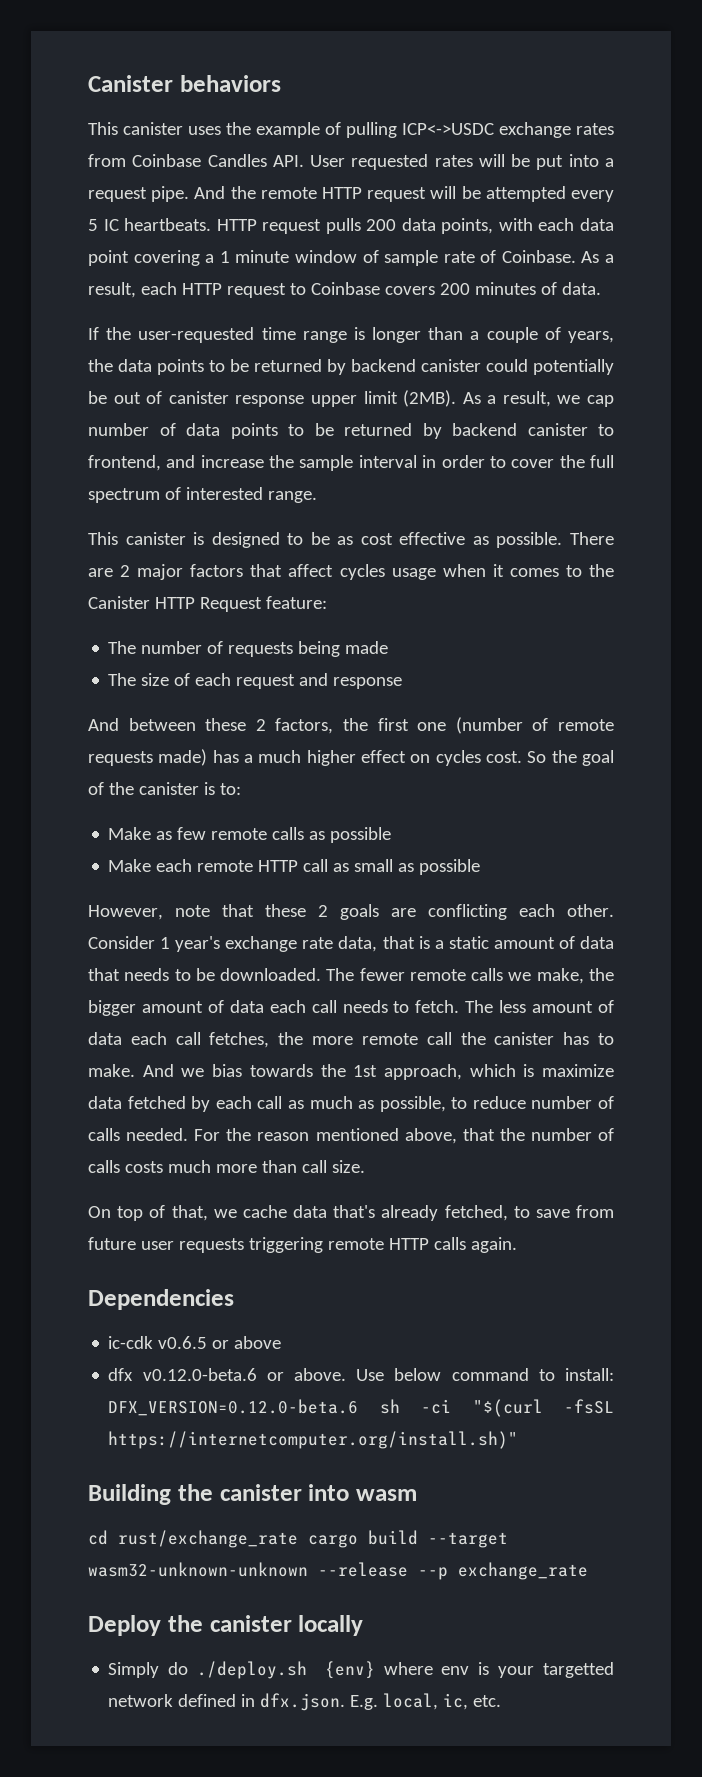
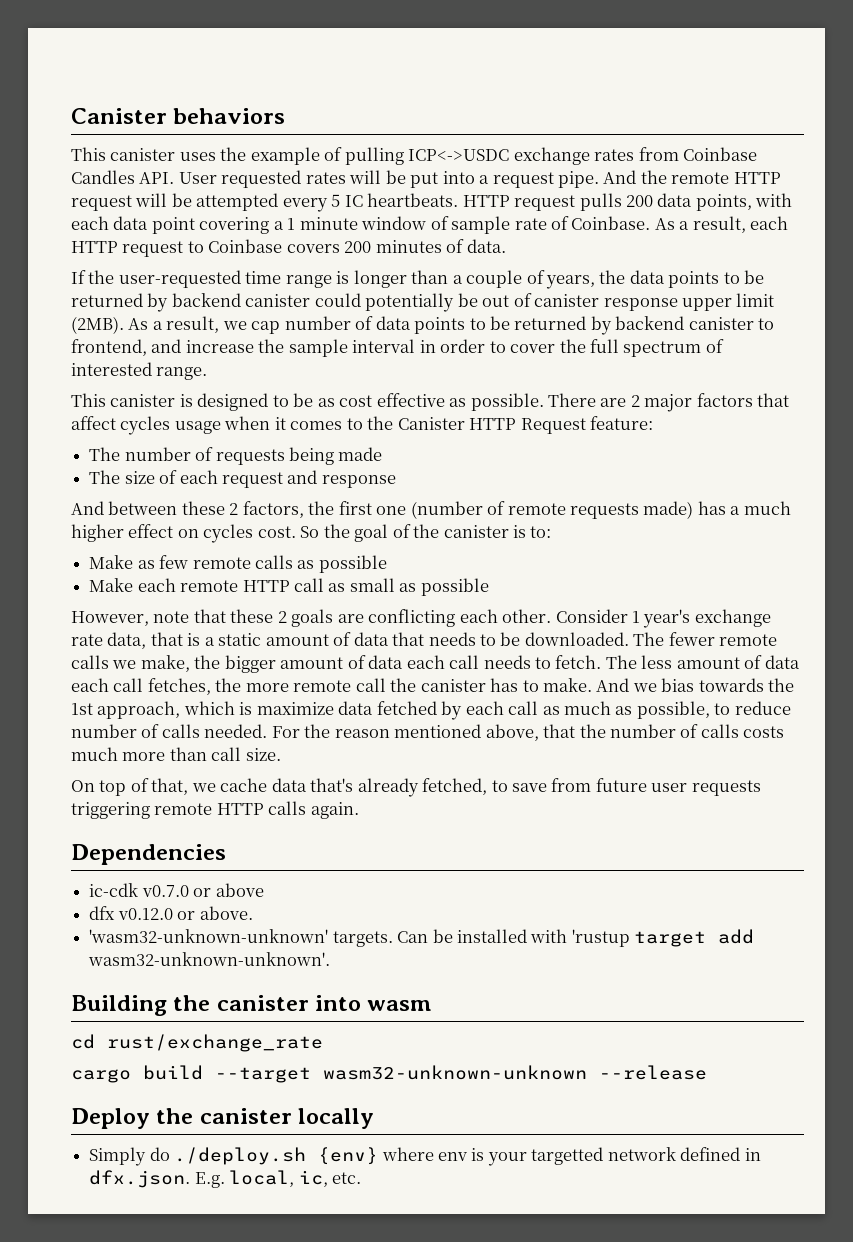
[158,1336,208,1349] v0.6.5 -> [141,885,189,897] v0.7.0
[142,1368,257,1381] v0.12.0-beta.6 -> [117,908,173,920] v0.12.0
[356,1368,614,1381] [108,1399,615,1417] [108,1431,519,1449] Use below command to install: DFX_VERSION=0.12.0-beta.6 sh -ci "$(curl -fsSL https://internetcomputer.org/install.sh)" -> [89,929,755,947] [88,952,331,966] // 'wasm32-unknown-unknown' targets. Can be installed with 'rustup target add wasm32-unknown-unknown'.
(298, 1539) none -> (323, 1043) //
[418,1562,588,1580] --p exchange_rate -> (707, 1072) none

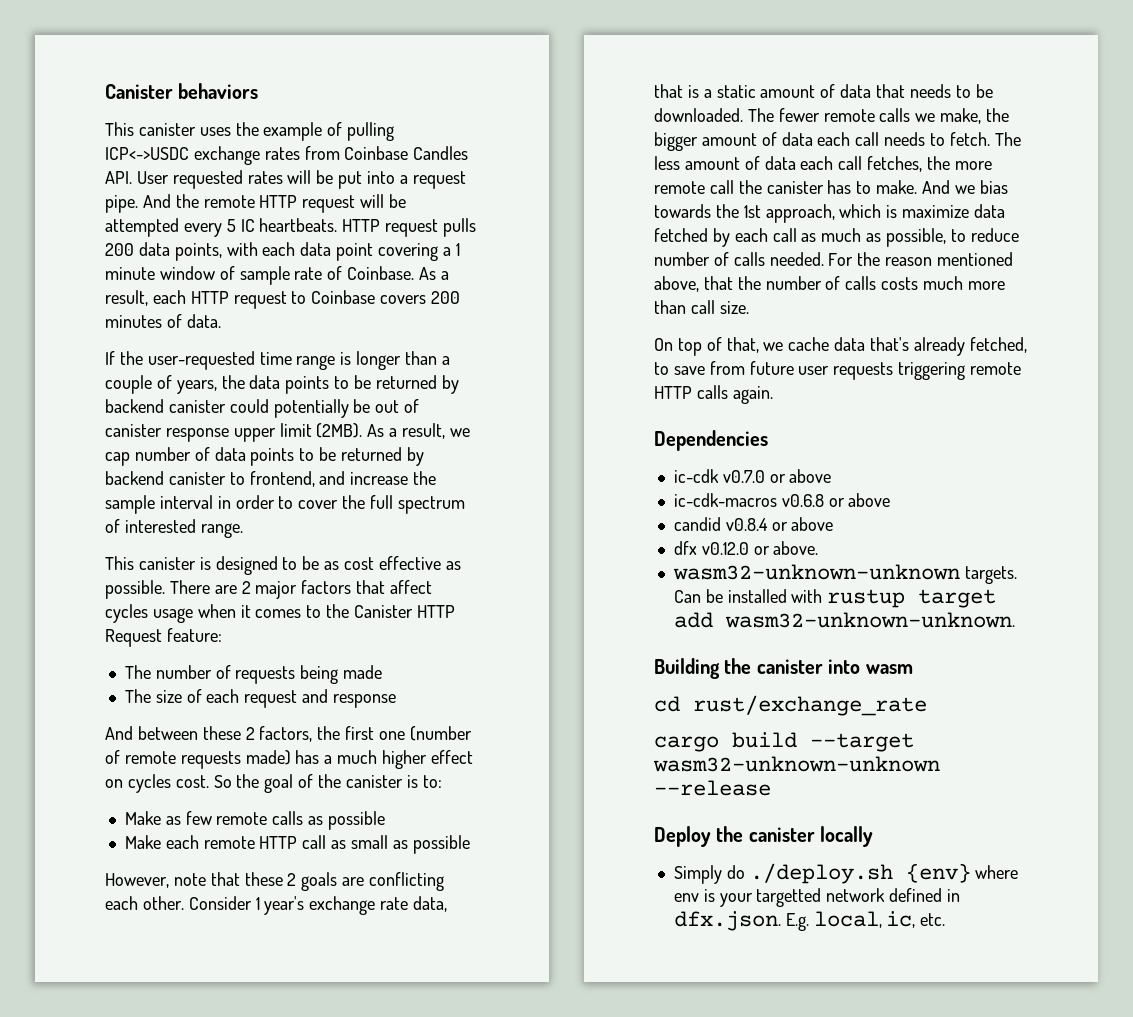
(264, 890) none -> [673,493,891,507] [673,517,834,531] // ic-cdk-macros v0.6.8 or above // candid v0.8.4 or above
[89,929,329,943] 'wasm32-unknown-unknown' -> [672,564,960,580] wasm32-unknown-unknown
[571,929,630,947] 'rustup -> [827,589,906,608] rustup
[88,952,331,966] wasm32-unknown-unknown'. -> [724,612,1015,628] wasm32-unknown-unknown.

